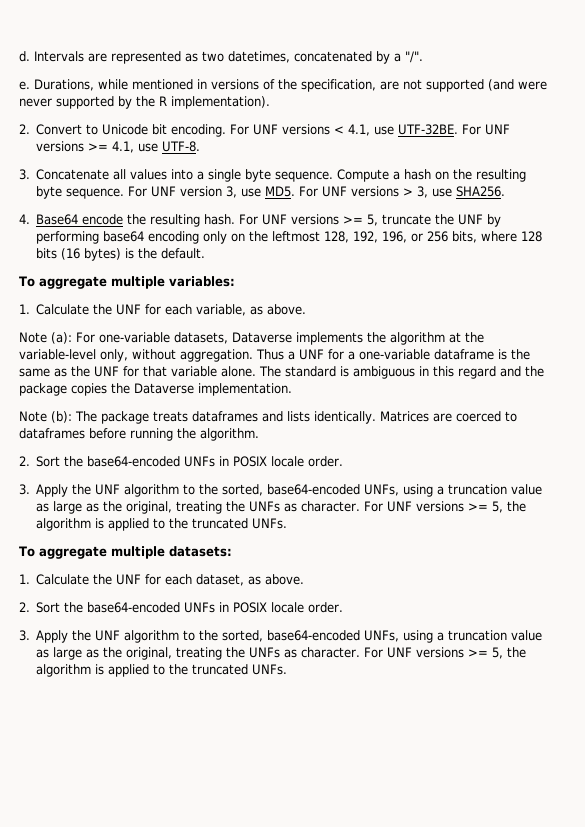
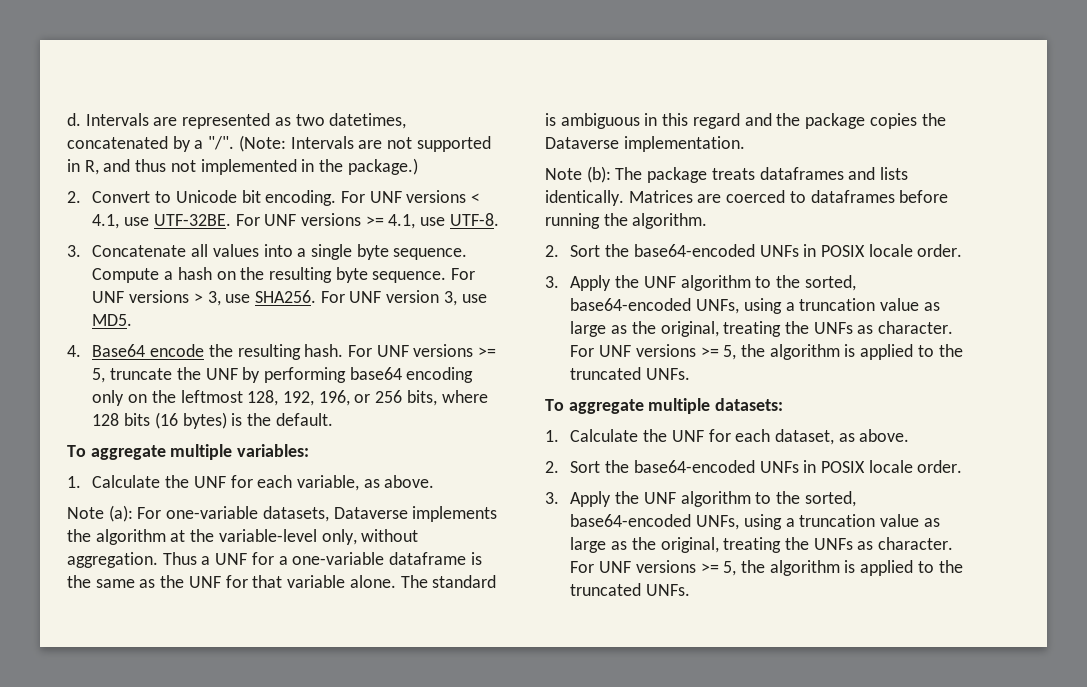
[19,79,547,92] [19,96,270,109] // e. Durations, while mentioned in versions of the specification, are not supported (and were never supported by the R implementation). -> [238,135,491,152] [67,158,418,175] (Note: Intervals are not supported in R, and thus not implemented in the package.)
[180,186,348,198] version 3, use MD5. For UNF -> (125, 297) none
(506, 191) none -> [320,290,487,306] [92,314,133,326] For UNF version 3, use MD5.

